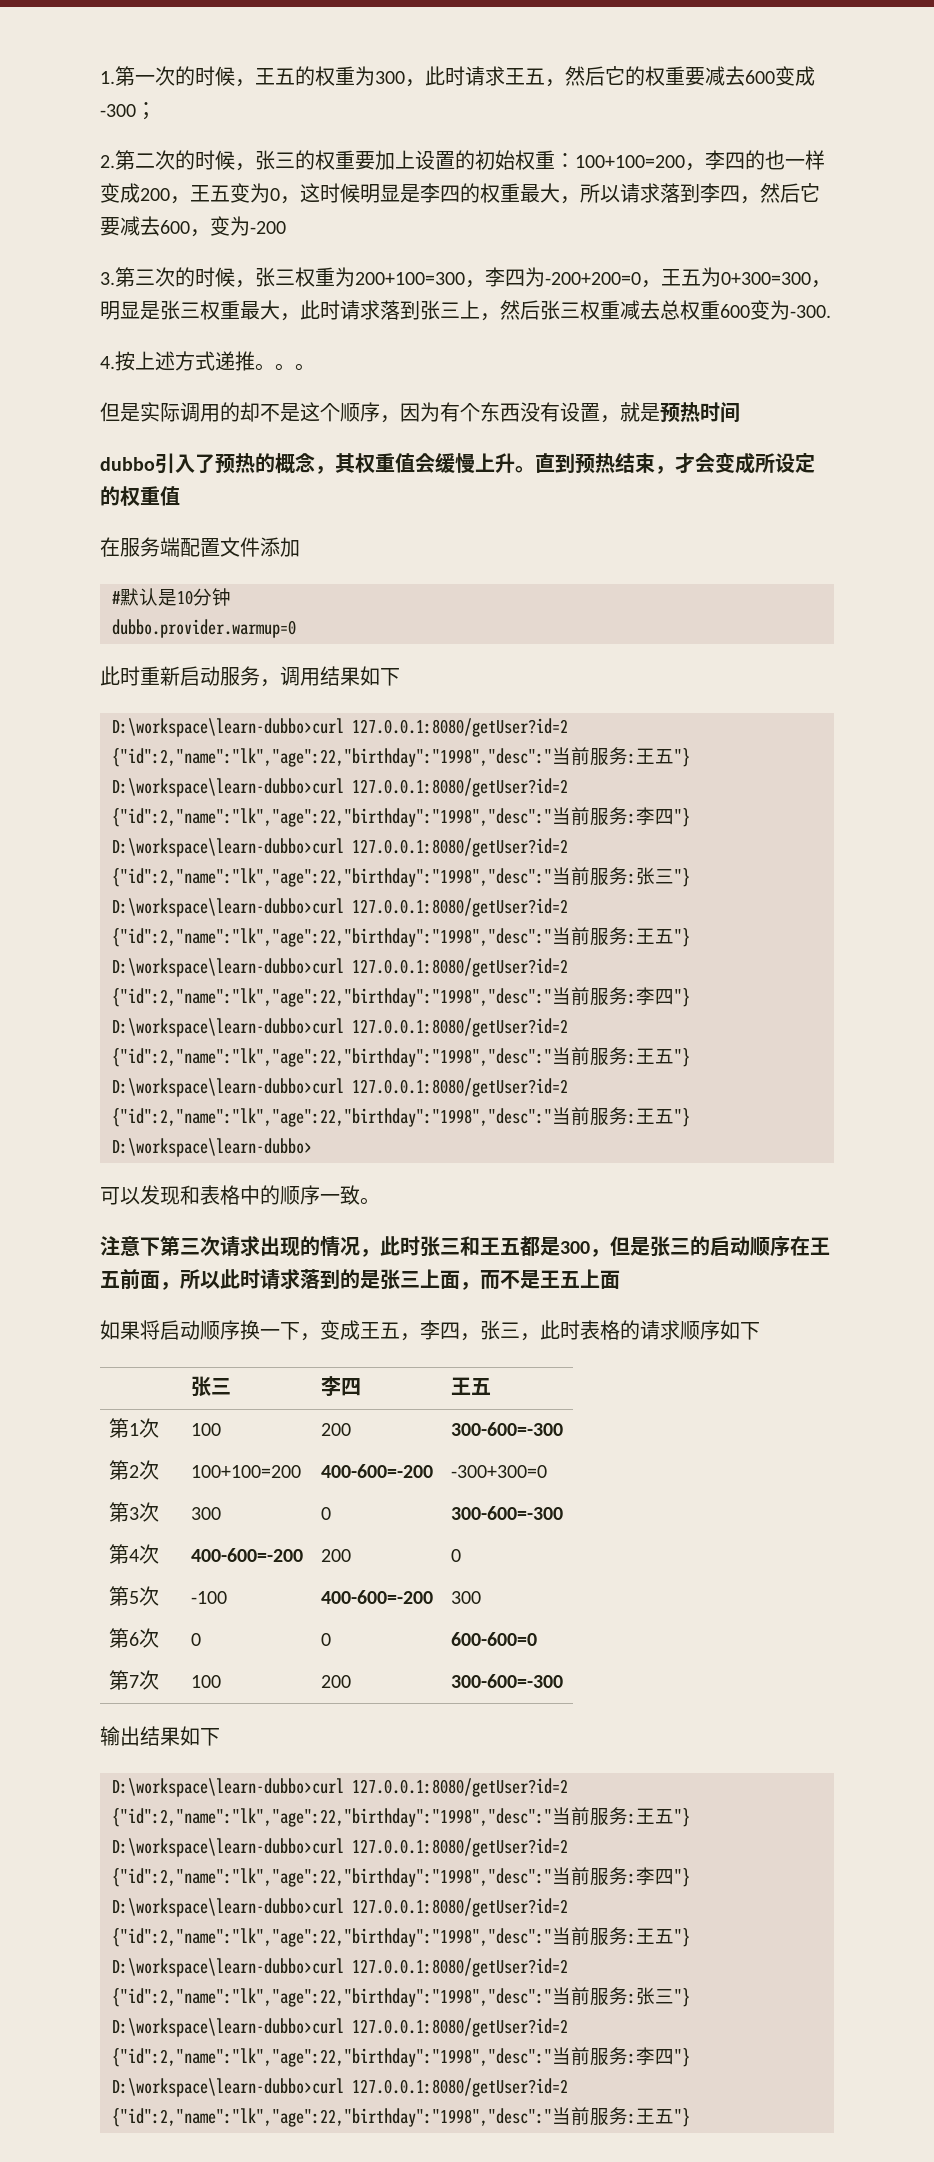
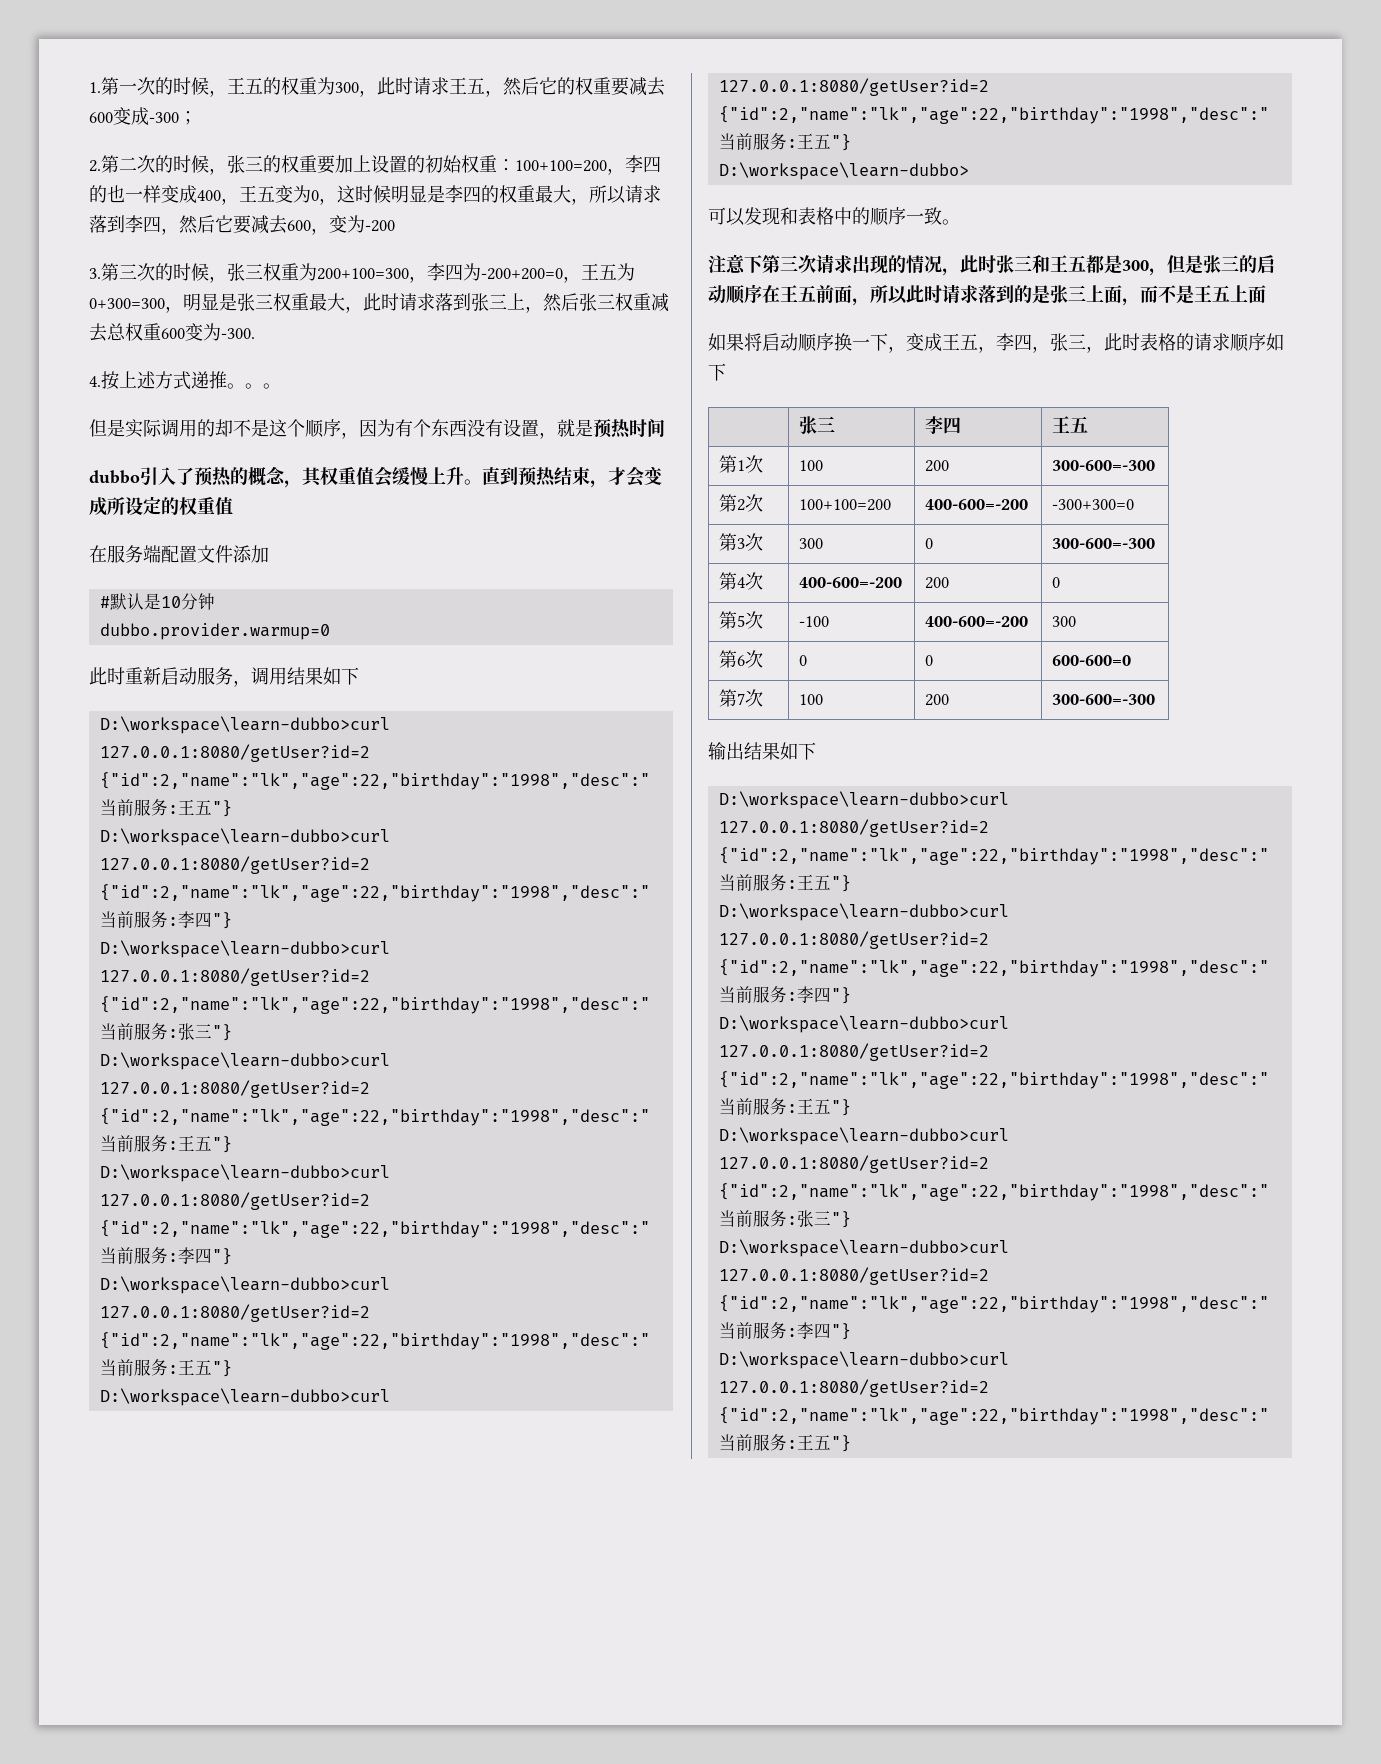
[140,188,170,201] 200 -> [197,190,221,201] 400

